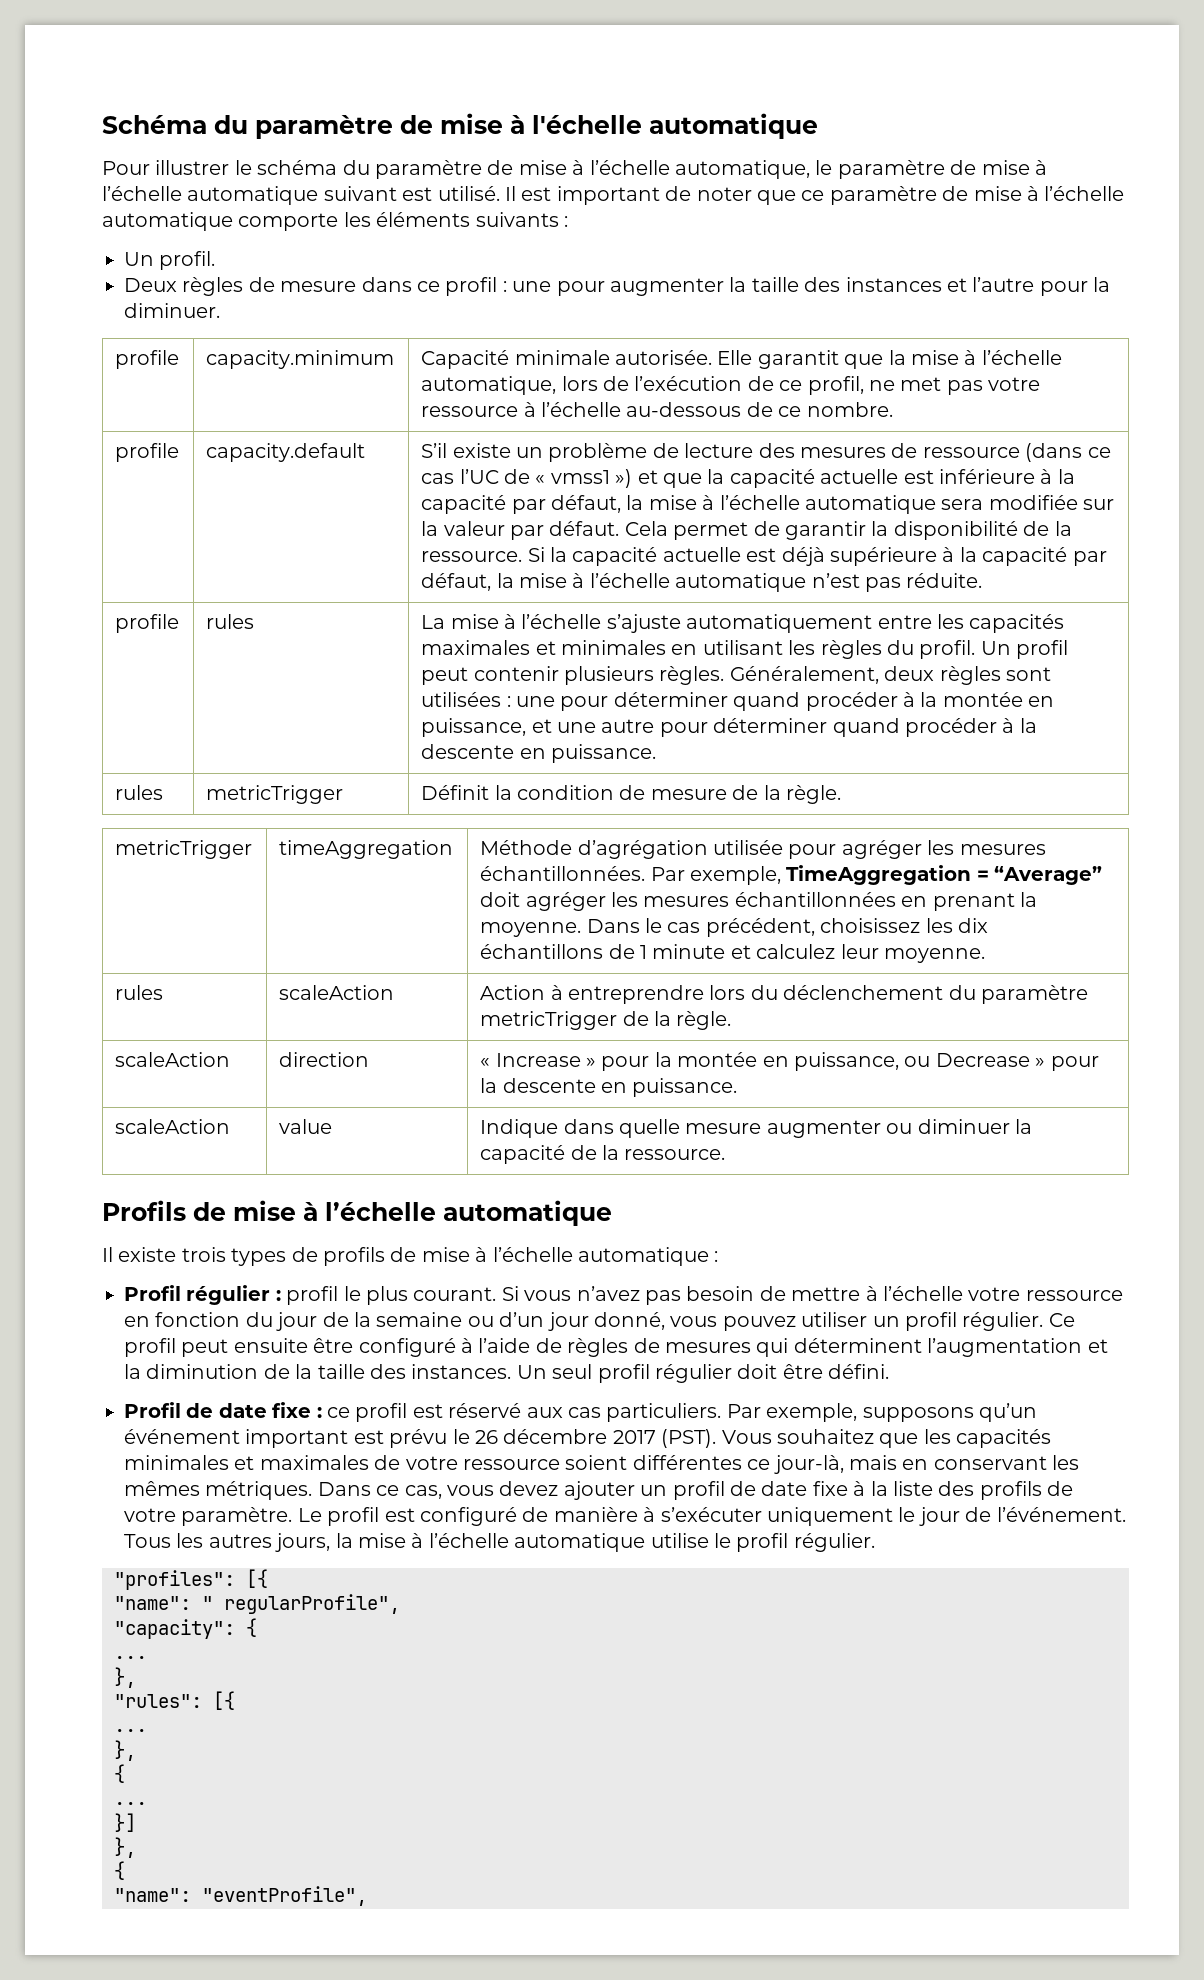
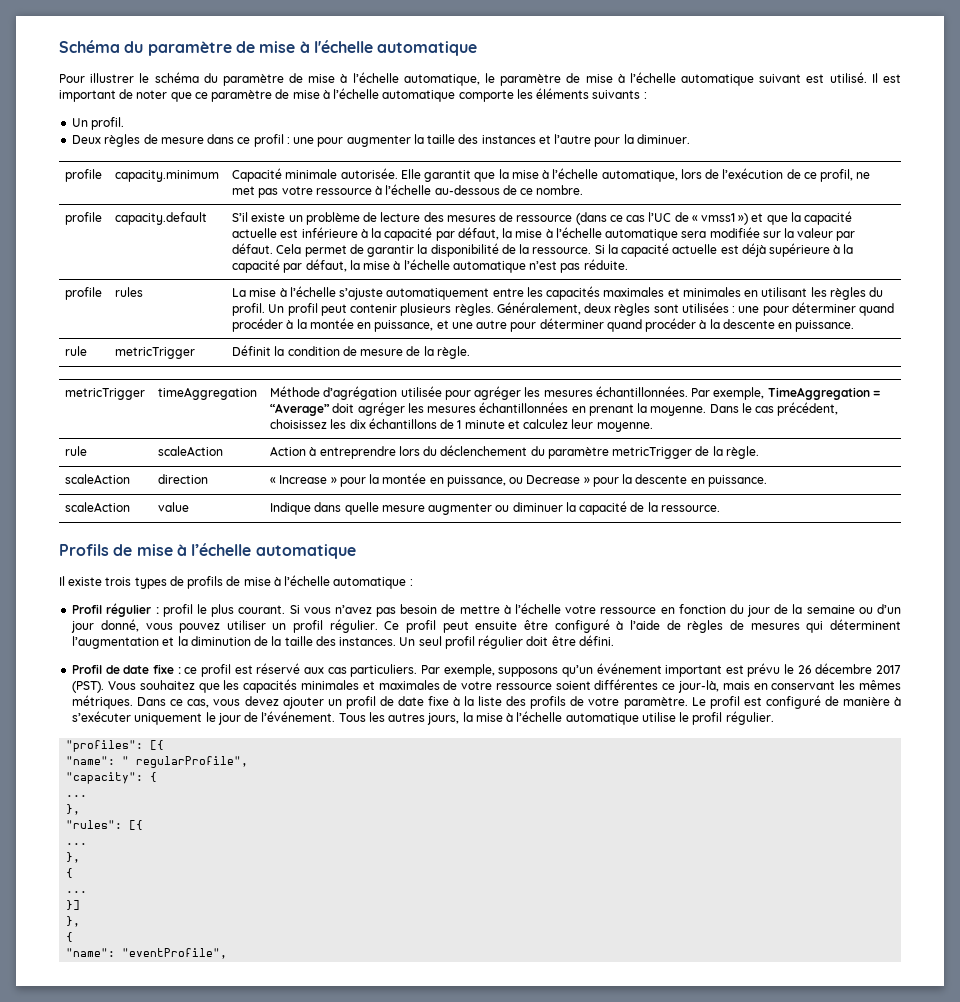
[115,785,164,800] rules -> [65,346,88,356] rule
[115,985,164,1000] rules -> [65,446,88,456] rule

